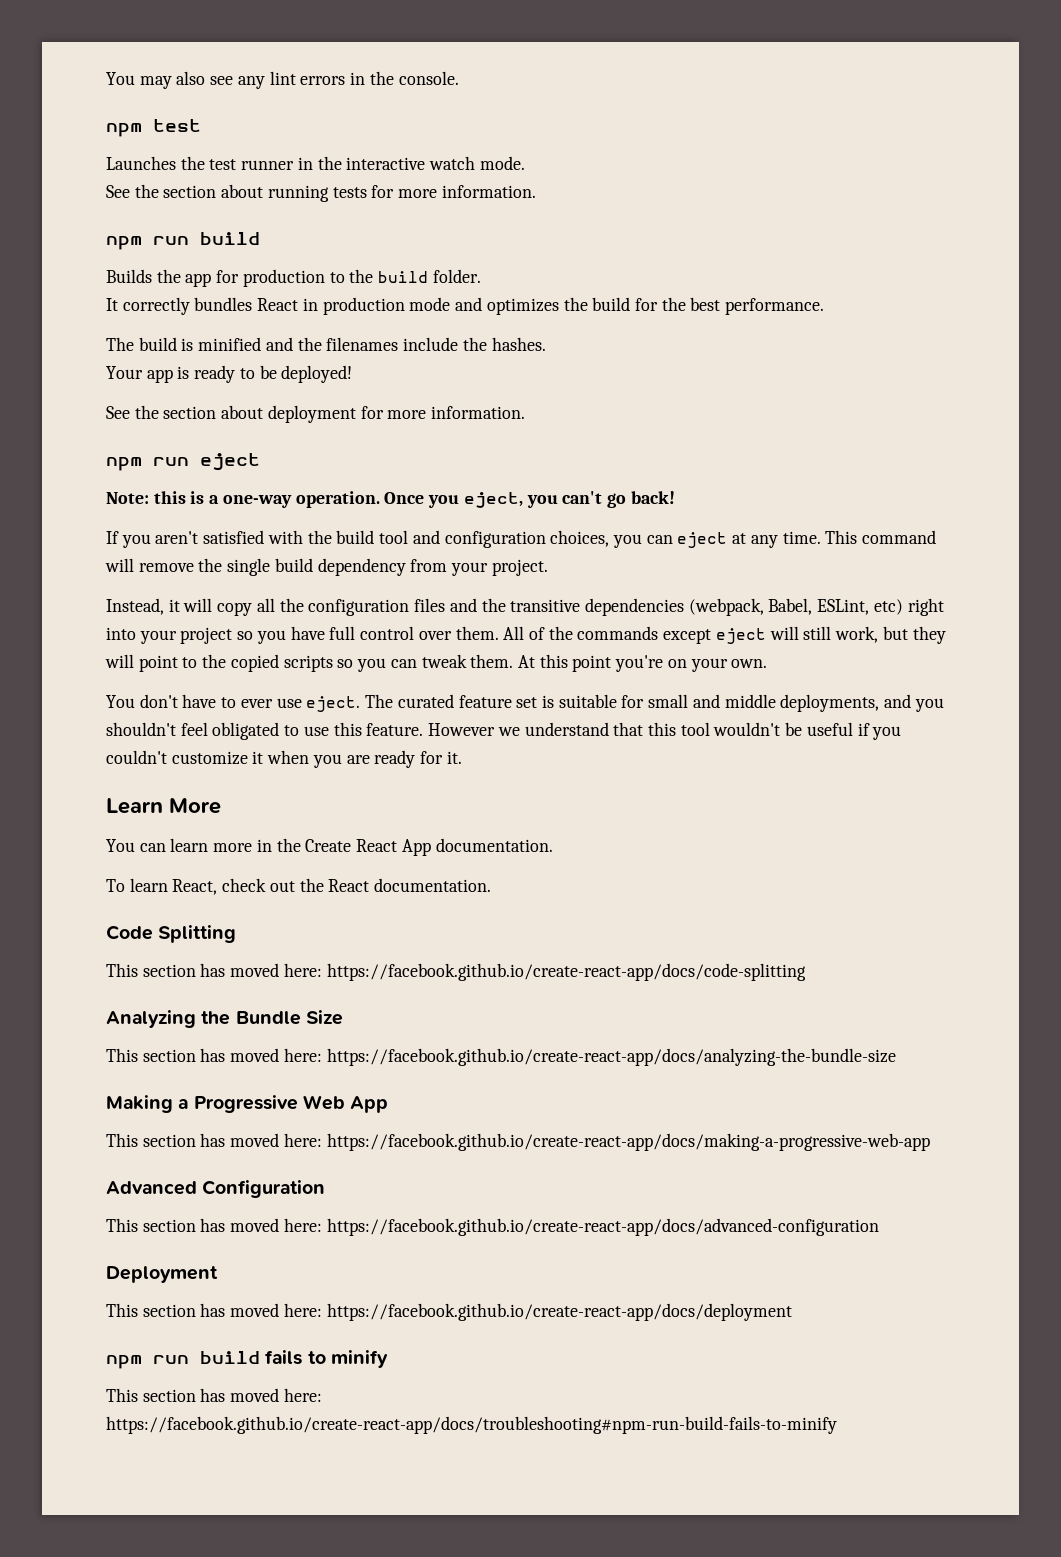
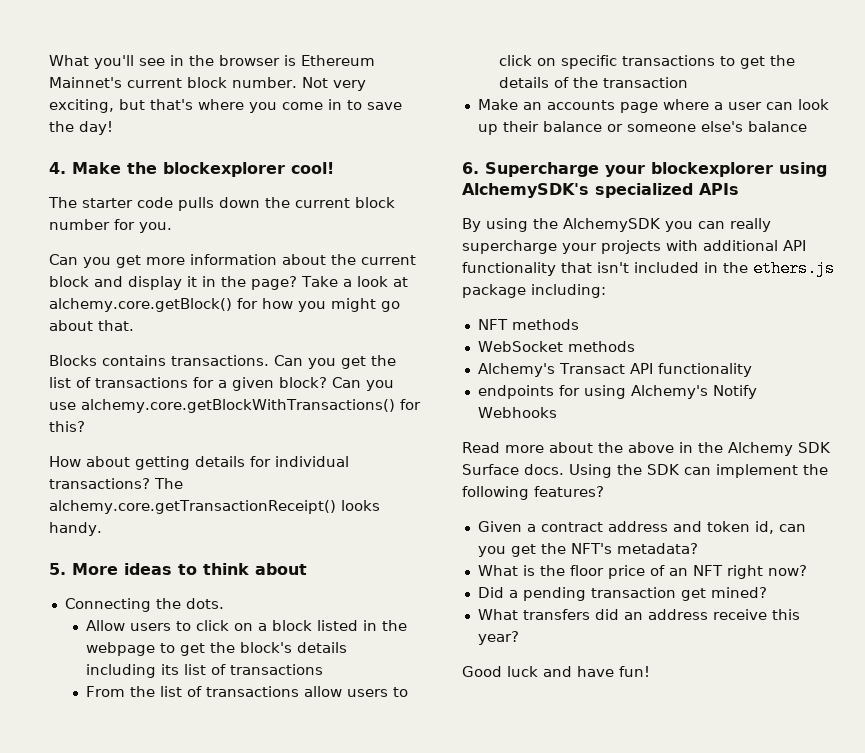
[106,71,459,89] [106,119,201,137] [106,156,525,170] [106,184,536,202] [106,232,260,250] [106,269,481,287] [106,297,825,315] [106,337,546,351] [106,365,353,383] [106,405,526,423] [106,453,260,471] [106,491,675,508] [106,530,937,548] [105,558,548,576] [106,598,944,616] [106,626,946,644] [105,654,768,672] [106,694,944,712] [106,722,902,740] [106,750,462,768] [106,798,221,814] [106,838,553,856] [106,878,492,895] [106,925,237,943] [106,963,806,981] [106,1010,343,1028] [106,1048,896,1066] [106,1095,389,1113] [106,1133,930,1151] [106,1180,326,1198] [106,1218,879,1236] [106,1266,218,1283] [106,1303,792,1321] [106,1350,388,1369] [106,1388,322,1402] [106,1416,837,1434] You may also see any lint errors in the console. // npm test // Launches the test runner in the interactive watch mode. // See the section about running tests for more information. // npm run build // Builds the app for production to the build folder. // It correctly bundles React in production mode and optimizes the build for the best performance. // The build is minified and the filenames include the hashes. // Your app is ready to be deployed! // See the section about deployment for more information. // npm run eject // Note: this is a one-way operation. Once you eject, you can't go back! // If you aren't satisfied with the build tool and configuration choices, you can eject at any time. This command will remove the single build dependency from your project. // Instead, it will copy all the configuration files and the transitive dependencies (webpack, Babel, ESLint, etc) right into your project so you have full control over them. All of the commands except eject will still work, but they will point to the copied scripts so you can tweak them. At this point you're on your own. // You don't have to ever use eject. The curated feature set is suitable for small and middle deployments, and you shouldn't feel obligated to use this feature. However we understand that this tool wouldn't be useful if you couldn't customize it when you are ready for it. // Learn More // You can learn more in the Create React App documentation. // To learn React, check out the React documentation. // Code Splitting // This section has moved here: https://facebook.github.io/create-react-app/docs/code-splitting // Analyzing the Bundle Size // This section has moved here: https://facebook.github.io/create-react-app/docs/analyzing-the-bundle-size // Making a Progressive Web App // This section has moved here: https://facebook.github.io/create-react-app/docs/making-a-progressive-web-app // Advanced Configuration // This section has moved here: https://facebook.github.io/create-react-app/docs/advanced-configuration // Deployment // This section has moved here: https://facebook.github.io/create-react-app/docs/deployment // npm run build fails to minify // This section has moved here: https://facebook.github.io/create-react-app/docs/troubleshooting#npm-run-build-fails-to-minify -> [49,55,375,69] [49,77,366,91] [49,99,402,113] [49,121,113,135] [49,162,334,177] [48,197,395,211] [49,219,172,233] [49,254,416,268] [49,276,408,290] [49,298,400,312] [49,320,134,331] [49,355,396,369] [49,377,394,391] [49,399,421,413] [49,421,85,432] [49,456,349,470] [49,478,183,489] [49,500,380,514] [49,522,102,536] [49,563,307,575] [64,598,224,612] [86,620,408,631] [86,642,348,656] [86,664,324,678] [86,686,409,697] [499,55,796,69] [499,77,689,88] [477,99,829,113] [477,121,807,135] [462,162,827,177] [462,183,739,198] [462,218,771,232] [462,240,806,254] [462,260,835,277] [462,284,606,298] [477,319,579,330] [477,341,635,352] [477,363,752,377] [477,385,757,399] [477,407,557,418] [462,442,831,456] [462,464,828,478] [462,486,604,500] [477,521,806,534] [477,543,698,557] [477,565,807,579] [477,587,767,601] [477,609,800,620] [477,631,519,645] [462,666,650,677] What you'll see in the browser is Ethereum Mainnet's current block number. Not very exciting, but that's where you come in to save the day! // 4. Make the blockexplorer cool! // The starter code pulls down the current block number for you. // Can you get more information about the current block and display it in the page? Take a look at alchemy.core.getBlock() for how you might go about that. // Blocks contains transactions. Can you get the list of transactions for a given block? Can you use alchemy.core.getBlockWithTransactions() for this? // How about getting details for individual transactions? The alchemy.core.getTransactionReceipt() looks handy. // 5. More ideas to think about // Connecting the dots. // Allow users to click on a block listed in the webpage to get the block's details including its list of transactions // From the list of transactions allow users to click on specific transactions to get the details of the transaction // Make an accounts page where a user can look up their balance or someone else's balance // 6. Supercharge your blockexplorer using AlchemySDK's specialized APIs // By using the AlchemySDK you can really supercharge your projects with additional API functionality that isn't included in the ethers.js package including: // NFT methods // WebSocket methods // Alchemy's Transact API functionality // endpoints for using Alchemy's Notify Webhooks // Read more about the above in the Alchemy SDK Surface docs. Using the SDK can implement the following features? // Given a contract address and token id, can you get the NFT's metadata? // What is the floor price of an NFT right now? // Did a pending transaction get mined? // What transfers did an address receive this year? // Good luck and have fun!

